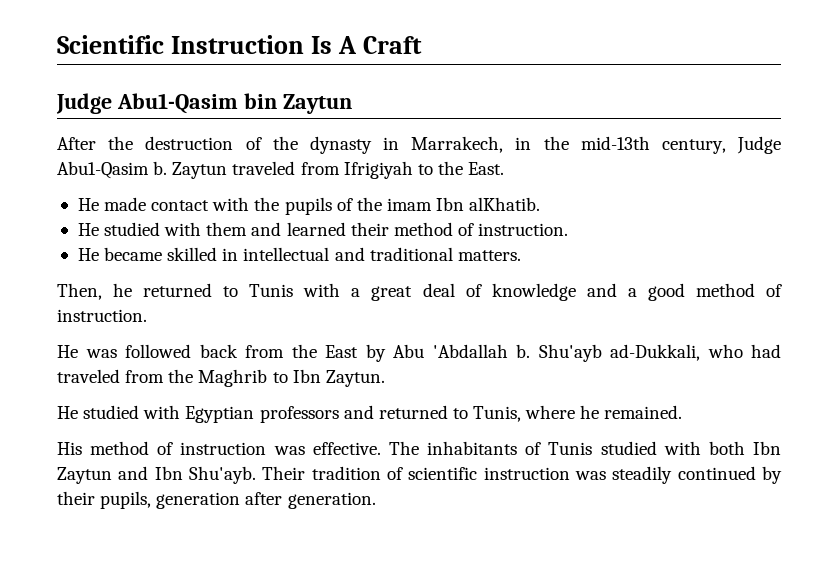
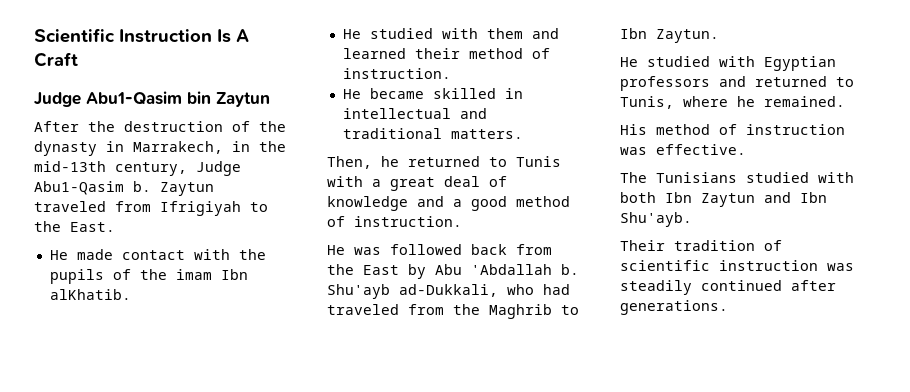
[388,441,593,455] The inhabitants of Tunis -> [620,172,737,183] // The Tunisians
(256, 475) none -> (692, 219) //
[762,466,783,484] [57,491,376,509] by their pupils, generation after generation. -> [791,280,836,291] [620,300,728,315] after generations.

